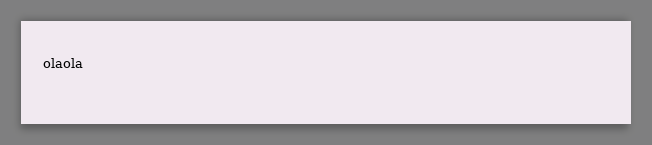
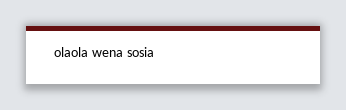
(83, 63) none -> [91,47,154,57] wena sosia

